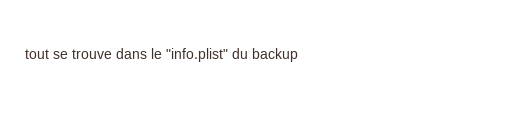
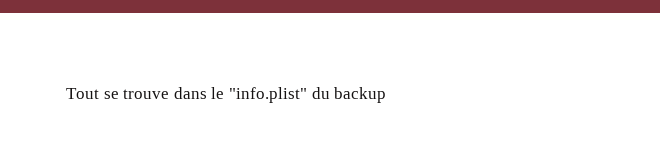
[25,49,49,59] tout -> [66,88,99,99] Tout

